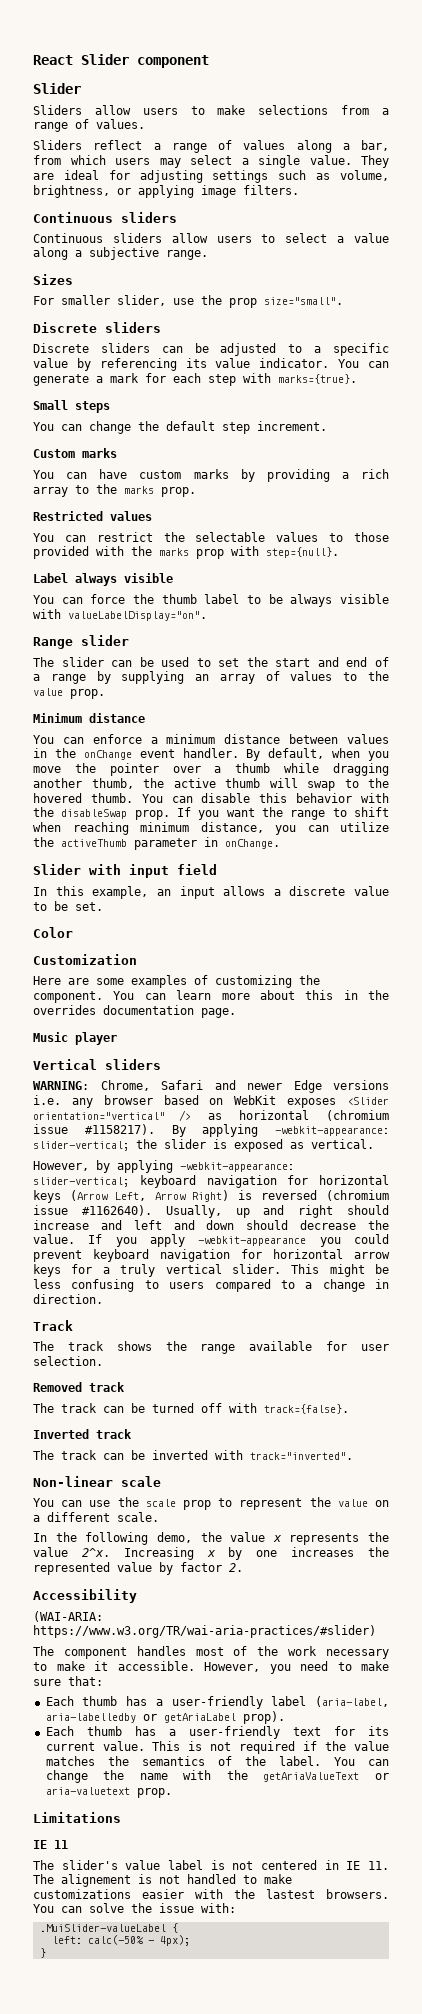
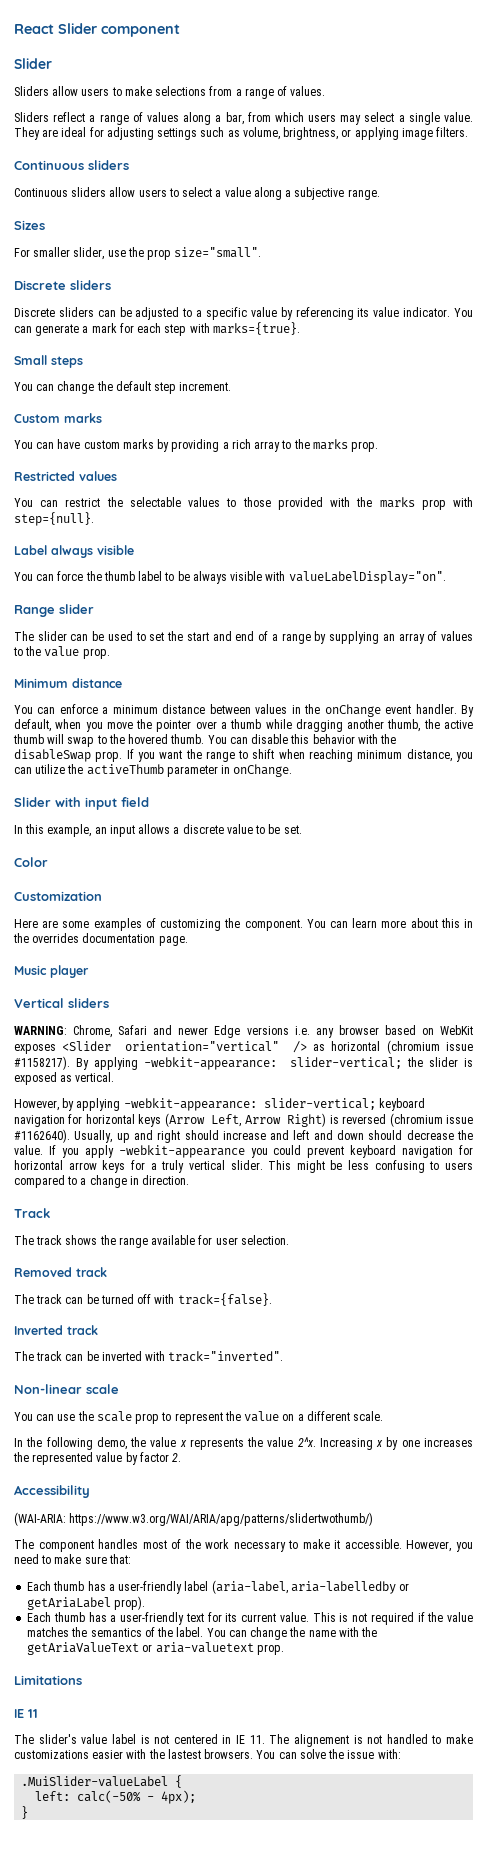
[33,1625,376,1638] https://www.w3.org/TR/wai-aria-practices/#slider) -> [69,1512,374,1526] https://www.w3.org/WAI/ARIA/apg/patterns/slidertwothumb/)

